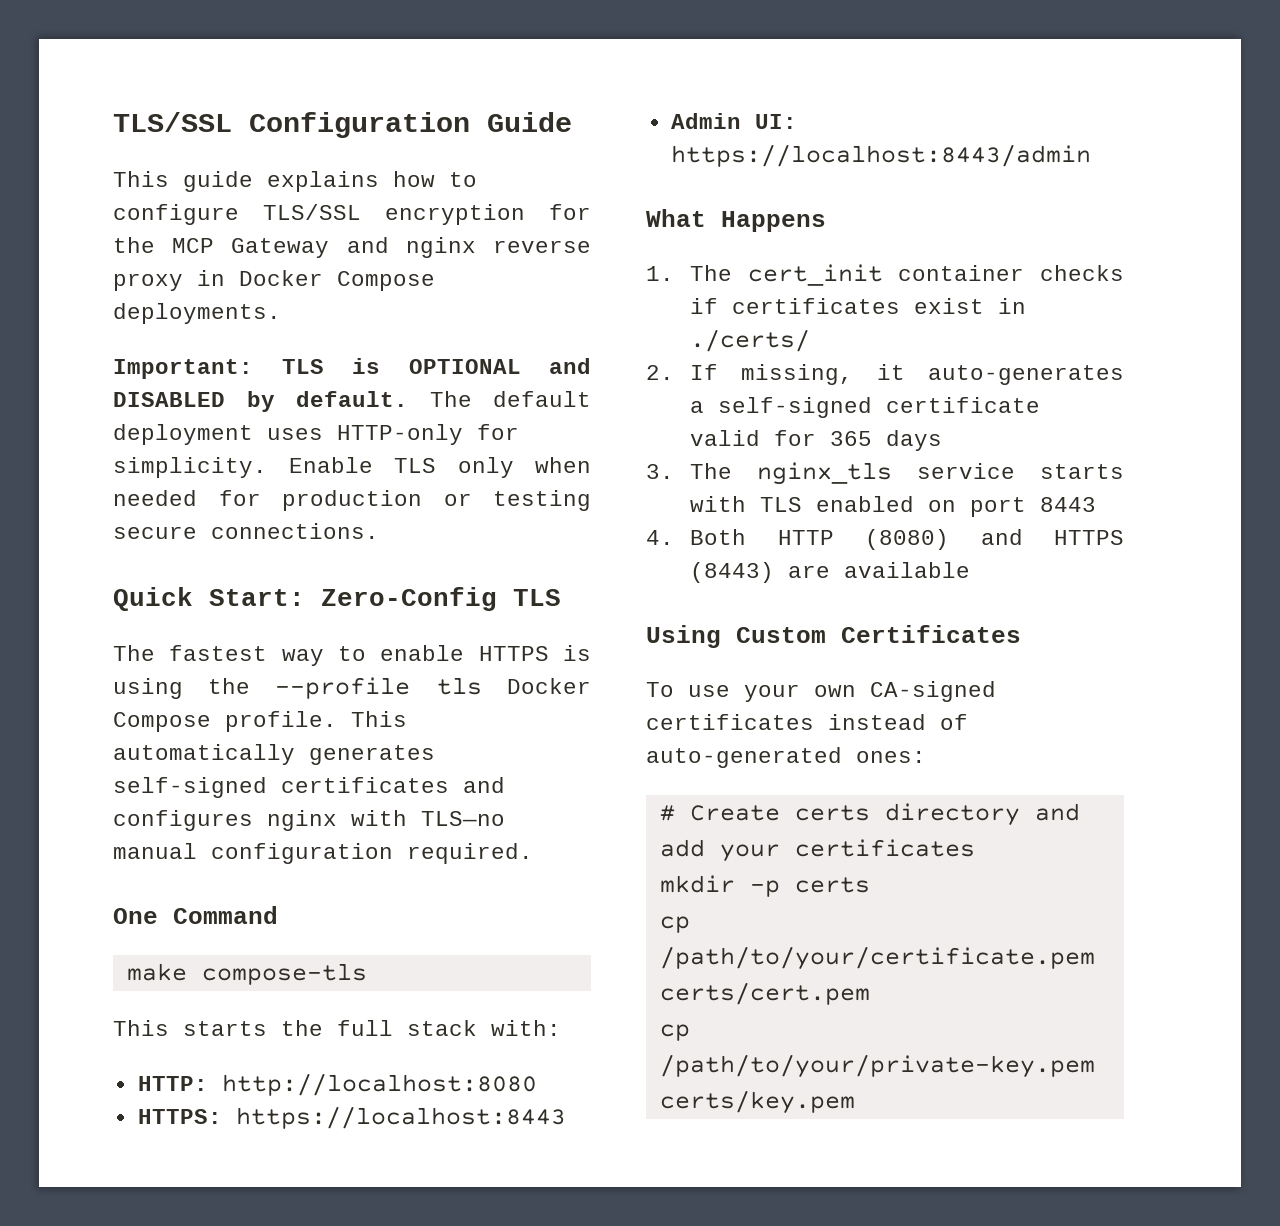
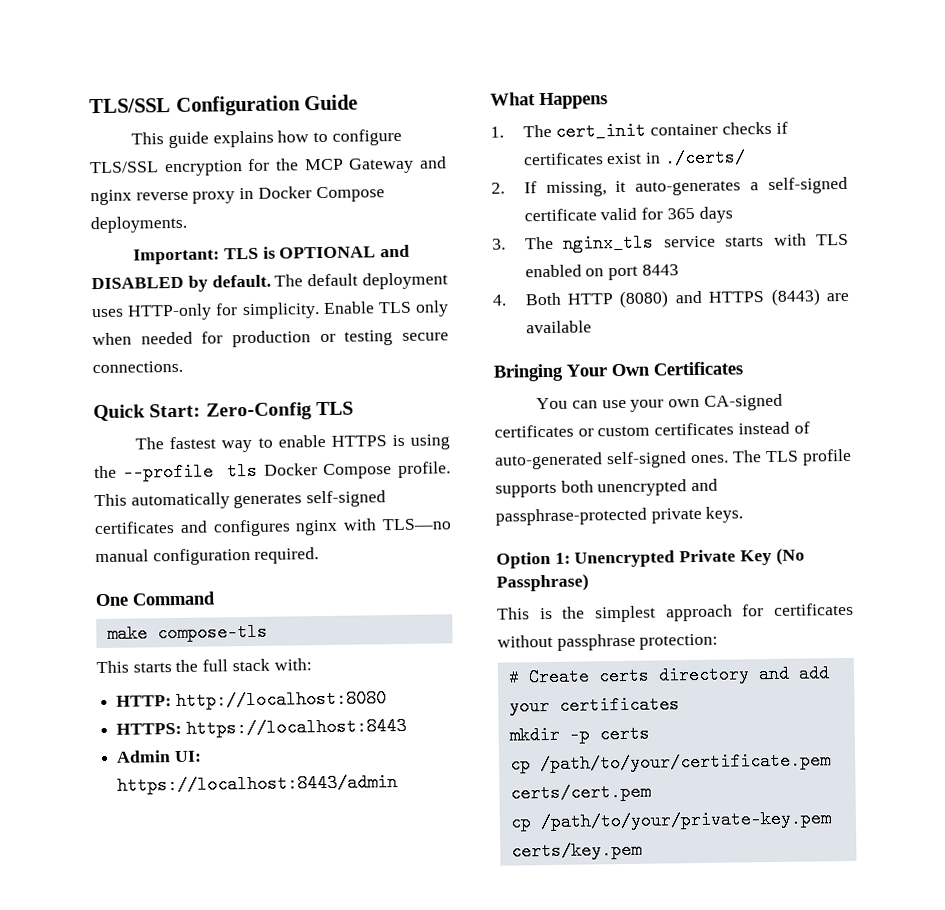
[646,625,826,648] Using Custom -> [493,363,650,382] Bringing Your Own
[646,682,674,697] To -> [536,397,598,410] You can
[828,714,968,730] [646,747,926,768] instead of auto-generated ones: -> [577,421,810,437] [494,448,852,470] [495,478,719,498] [495,506,744,526] [496,547,805,569] [496,573,589,592] [497,602,854,623] [497,633,719,651] or custom certificates instead of auto-generated self-signed ones. The TLS profile supports both unencrypted and passphrase-protected private keys. // Option 1: Unencrypted Private Key (No Passphrase) // This is the simplest approach for certificates without passphrase protection:

